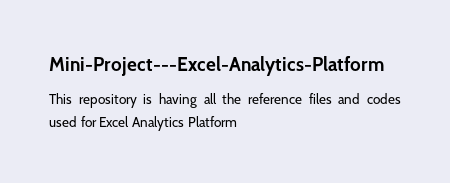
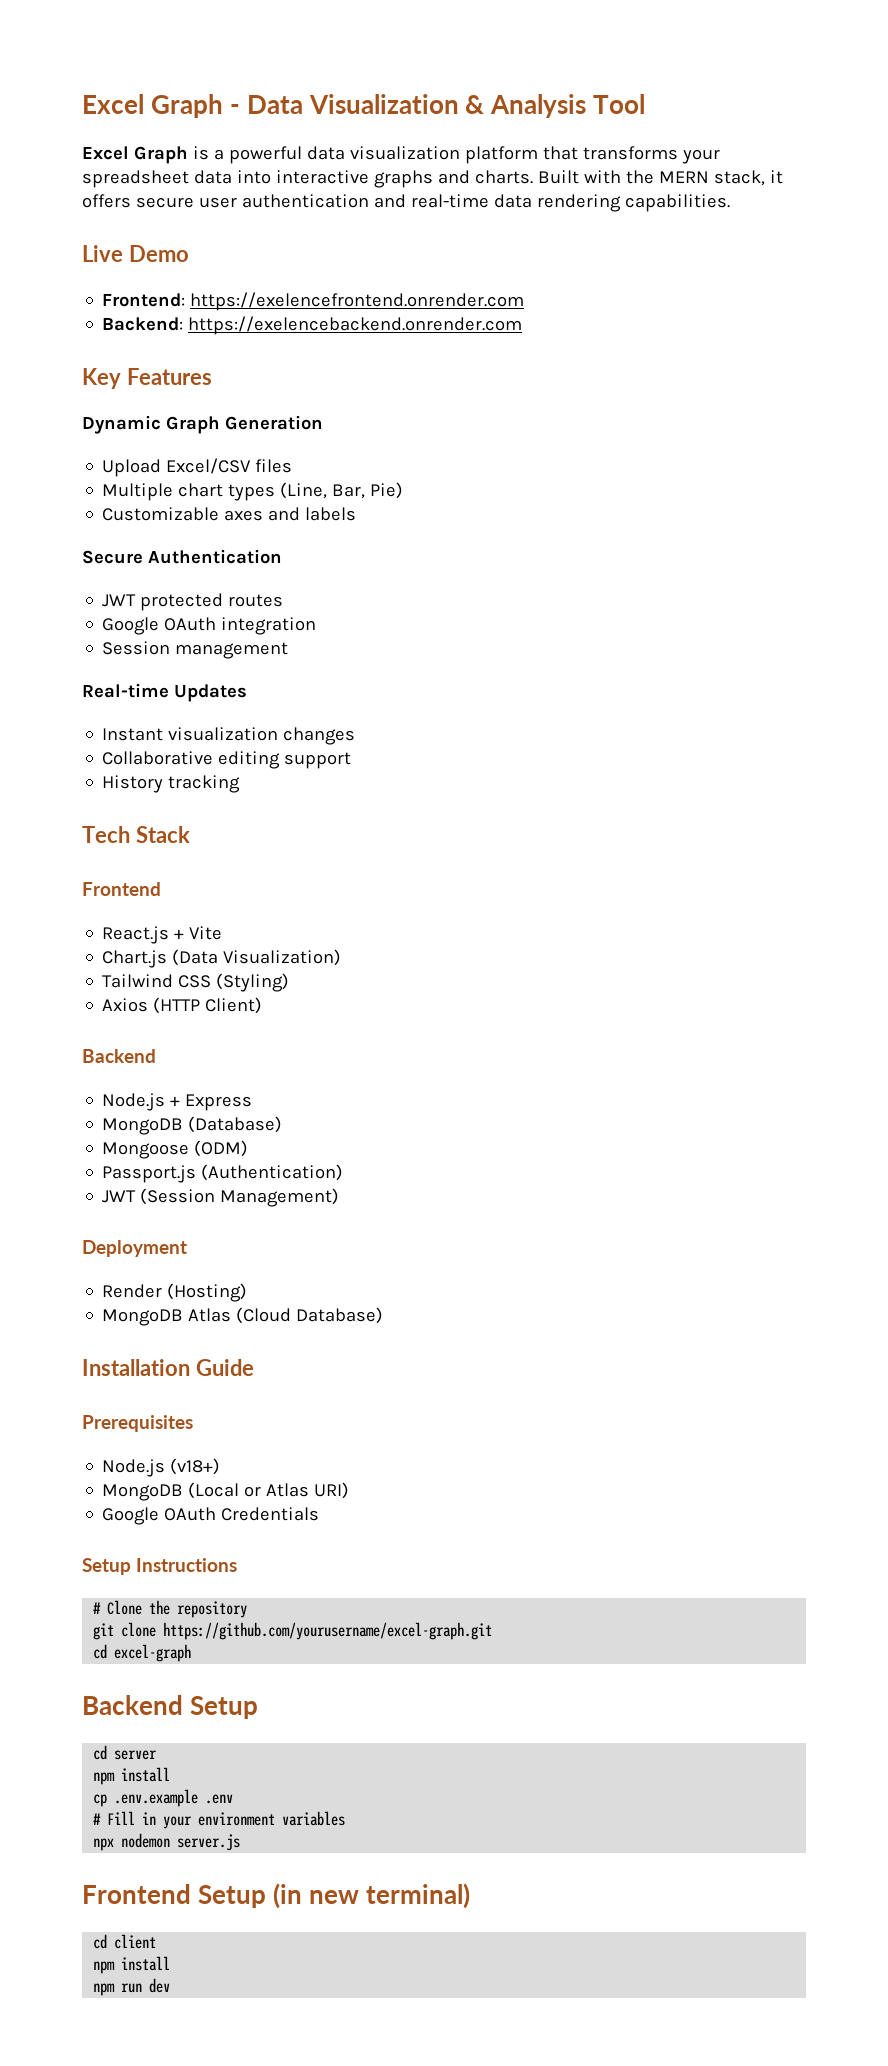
[49,56,384,76] [49,93,401,108] [49,116,237,131] Mini-Project---Excel-Analytics-Platform // This repository is having all the reference files and codes used for Excel Analytics Platform -> [82,94,646,118] [82,146,720,164] [82,170,783,188] [82,194,730,212] [82,245,189,262] [102,292,525,311] [102,316,523,335] [82,368,212,389] [82,415,323,434] [102,458,293,477] [102,482,404,501] [102,507,357,521] [82,549,282,564] [102,593,284,611] [102,617,317,635] [102,641,289,659] [82,683,247,702] [102,727,356,745] [102,751,352,769] [102,775,241,793] [82,826,190,843] [82,882,161,896] [102,926,223,944] [102,949,342,968] [102,973,290,992] [102,997,263,1014] [82,1049,156,1063] [102,1093,253,1111] [102,1116,283,1135] [102,1140,249,1159] [102,1164,344,1183] [102,1188,340,1207] [82,1240,187,1257] [102,1283,248,1302] [102,1307,384,1326] [82,1359,254,1376] [82,1415,193,1432] [102,1458,221,1477] [102,1482,350,1501] [102,1507,320,1525] [82,1558,238,1575] [93,1600,248,1618] [93,1622,493,1640] [93,1644,192,1662] [82,1695,258,1719] [93,1745,158,1760] [93,1767,171,1785] [93,1789,234,1807] [93,1811,346,1829] [93,1833,241,1851] [82,1883,470,1909] [93,1934,157,1949] [93,1956,171,1974] [93,1978,171,1996] Excel Graph - Data Visualization & Analysis Tool // Excel Graph is a powerful data visualization platform that transforms your spreadsheet data into interactive graphs and charts. Built with the MERN stack, it offers secure user authentication and real-time data rendering capabilities. // Live Demo // Frontend: https://exelencefrontend.onrender.com // Backend: https://exelencebackend.onrender.com // Key Features // Dynamic Graph Generation // Upload Excel/CSV files // Multiple chart types (Line, Bar, Pie) // Customizable axes and labels // Secure Authentication // JWT protected routes // Google OAuth integration // Session management // Real-time Updates // Instant visualization changes // Collaborative editing support // History tracking // Tech Stack // Frontend // React.js + Vite // Chart.js (Data Visualization) // Tailwind CSS (Styling) // Axios (HTTP Client) // Backend // Node.js + Express // MongoDB (Database) // Mongoose (ODM) // Passport.js (Authentication) // JWT (Session Management) // Deployment // Render (Hosting) // MongoDB Atlas (Cloud Database) // Installation Guide // Prerequisites // Node.js (v18+) // MongoDB (Local or Atlas URI) // Google OAuth Credentials // Setup Instructions // # Clone the repository // git clone https://github.com/yourusername/excel-graph.git // cd excel-graph // Backend Setup // cd server // npm install // cp .env.example .env // # Fill in your environment variables // npx nodemon server.js // Frontend Setup (in new terminal) // cd client // npm install // npm run dev

